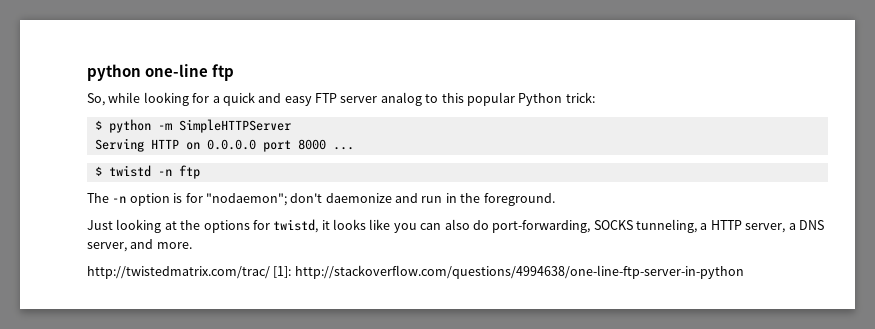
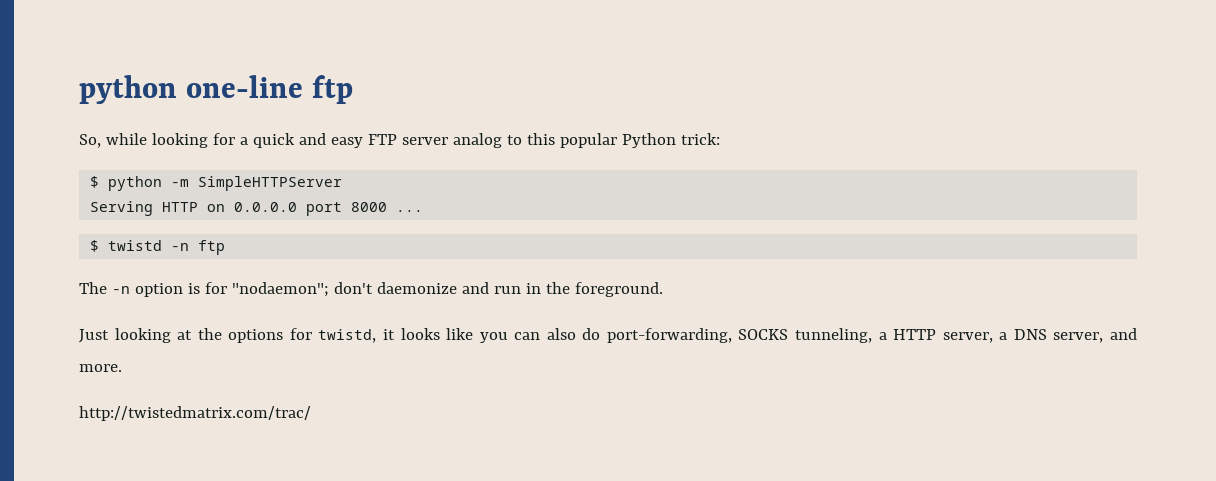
[273,265,744,279] [1]: http://stackoverflow.com/questions/4994638/one-line-ftp-server-in-python -> (311, 413) none

